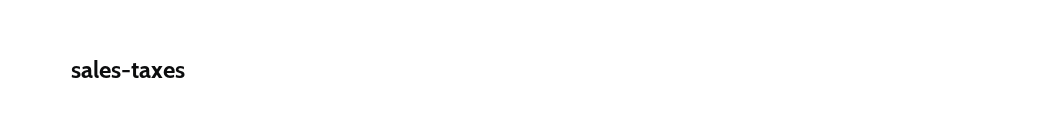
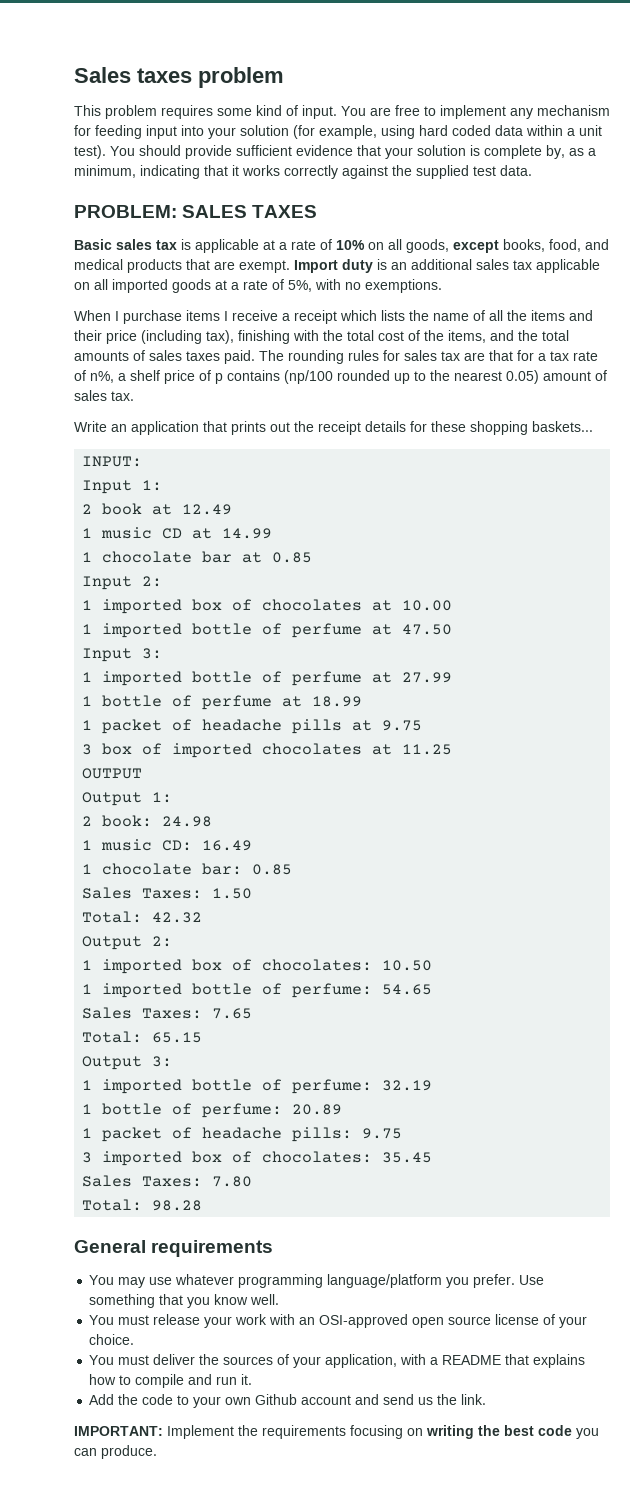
[71,60,185,78] sales-taxes -> [74,67,284,88] [74,105,610,119] [74,125,602,139] [74,145,596,159] [74,165,532,179] [74,205,318,218] [74,239,609,253] [74,259,600,273] [74,279,442,293] [74,310,593,324] [74,330,569,344] [74,350,598,364] [74,370,607,384] [74,390,134,401] [74,421,593,435] [82,456,143,467] [82,480,163,494] [82,503,233,515] [82,527,273,539] [82,551,313,563] [82,576,163,590] [82,599,453,614] [82,623,453,638] [82,648,163,662] [82,671,453,686] [82,695,363,710] [82,719,423,734] [82,743,453,758] [82,768,143,779] [82,792,173,806] [82,815,213,827] [82,839,253,851] [82,863,293,875] [82,887,253,899] [82,911,203,923] [82,936,173,950] [82,959,433,974] [82,983,433,998] [82,1007,253,1019] [82,1031,203,1043] [82,1056,173,1070] [82,1079,433,1094] [82,1103,343,1118] [82,1127,403,1142] [82,1151,433,1166] [82,1175,253,1187] [82,1199,203,1211] [74,1240,274,1257] [89,1274,545,1288] [89,1294,280,1308] [89,1314,588,1328] [89,1334,135,1345] [89,1354,586,1368] [89,1374,253,1388] [89,1394,487,1408] [74,1425,599,1439] [74,1445,157,1459] Sales taxes problem // This problem requires some kind of input. You are free to implement any mechanism for feeding input into your solution (for example, using hard coded data within a unit test). You should provide sufficient evidence that your solution is complete by, as a minimum, indicating that it works correctly against the supplied test data. // PROBLEM: SALES TAXES // Basic sales tax is applicable at a rate of 10% on all goods, except books, food, and medical products that are exempt. Import duty is an additional sales tax applicable on all imported goods at a rate of 5%, with no exemptions. // When I purchase items I receive a receipt which lists the name of all the items and their price (including tax), finishing with the total cost of the items, and the total amounts of sales taxes paid. The rounding rules for sales tax are that for a tax rate of n%, a shelf price of p contains (np/100 rounded up to the nearest 0.05) amount of sales tax. // Write an application that prints out the receipt details for these shopping baskets... // INPUT: // Input 1: // 2 book at 12.49 // 1 music CD at 14.99 // 1 chocolate bar at 0.85 // Input 2: // 1 imported box of chocolates at 10.00 // 1 imported bottle of perfume at 47.50 // Input 3: // 1 imported bottle of perfume at 27.99 // 1 bottle of perfume at 18.99 // 1 packet of headache pills at 9.75 // 3 box of imported chocolates at 11.25 // OUTPUT // Output 1: // 2 book: 24.98 // 1 music CD: 16.49 // 1 chocolate bar: 0.85 // Sales Taxes: 1.50 // Total: 42.32 // Output 2: // 1 imported box of chocolates: 10.50 // 1 imported bottle of perfume: 54.65 // Sales Taxes: 7.65 // Total: 65.15 // Output 3: // 1 imported bottle of perfume: 32.19 // 1 bottle of perfume: 20.89 // 1 packet of headache pills: 9.75 // 3 imported box of chocolates: 35.45 // Sales Taxes: 7.80 // Total: 98.28 // General requirements // You may use whatever programming language/platform you prefer. Use something that you know well. // You must release your work with an OSI-approved open source license of your choice. // You must deliver the sources of your application, with a README that explains how to compile and run it. // Add the code to your own Github account and send us the link. // IMPORTANT: Implement the requirements focusing on writing the best code you can produce.

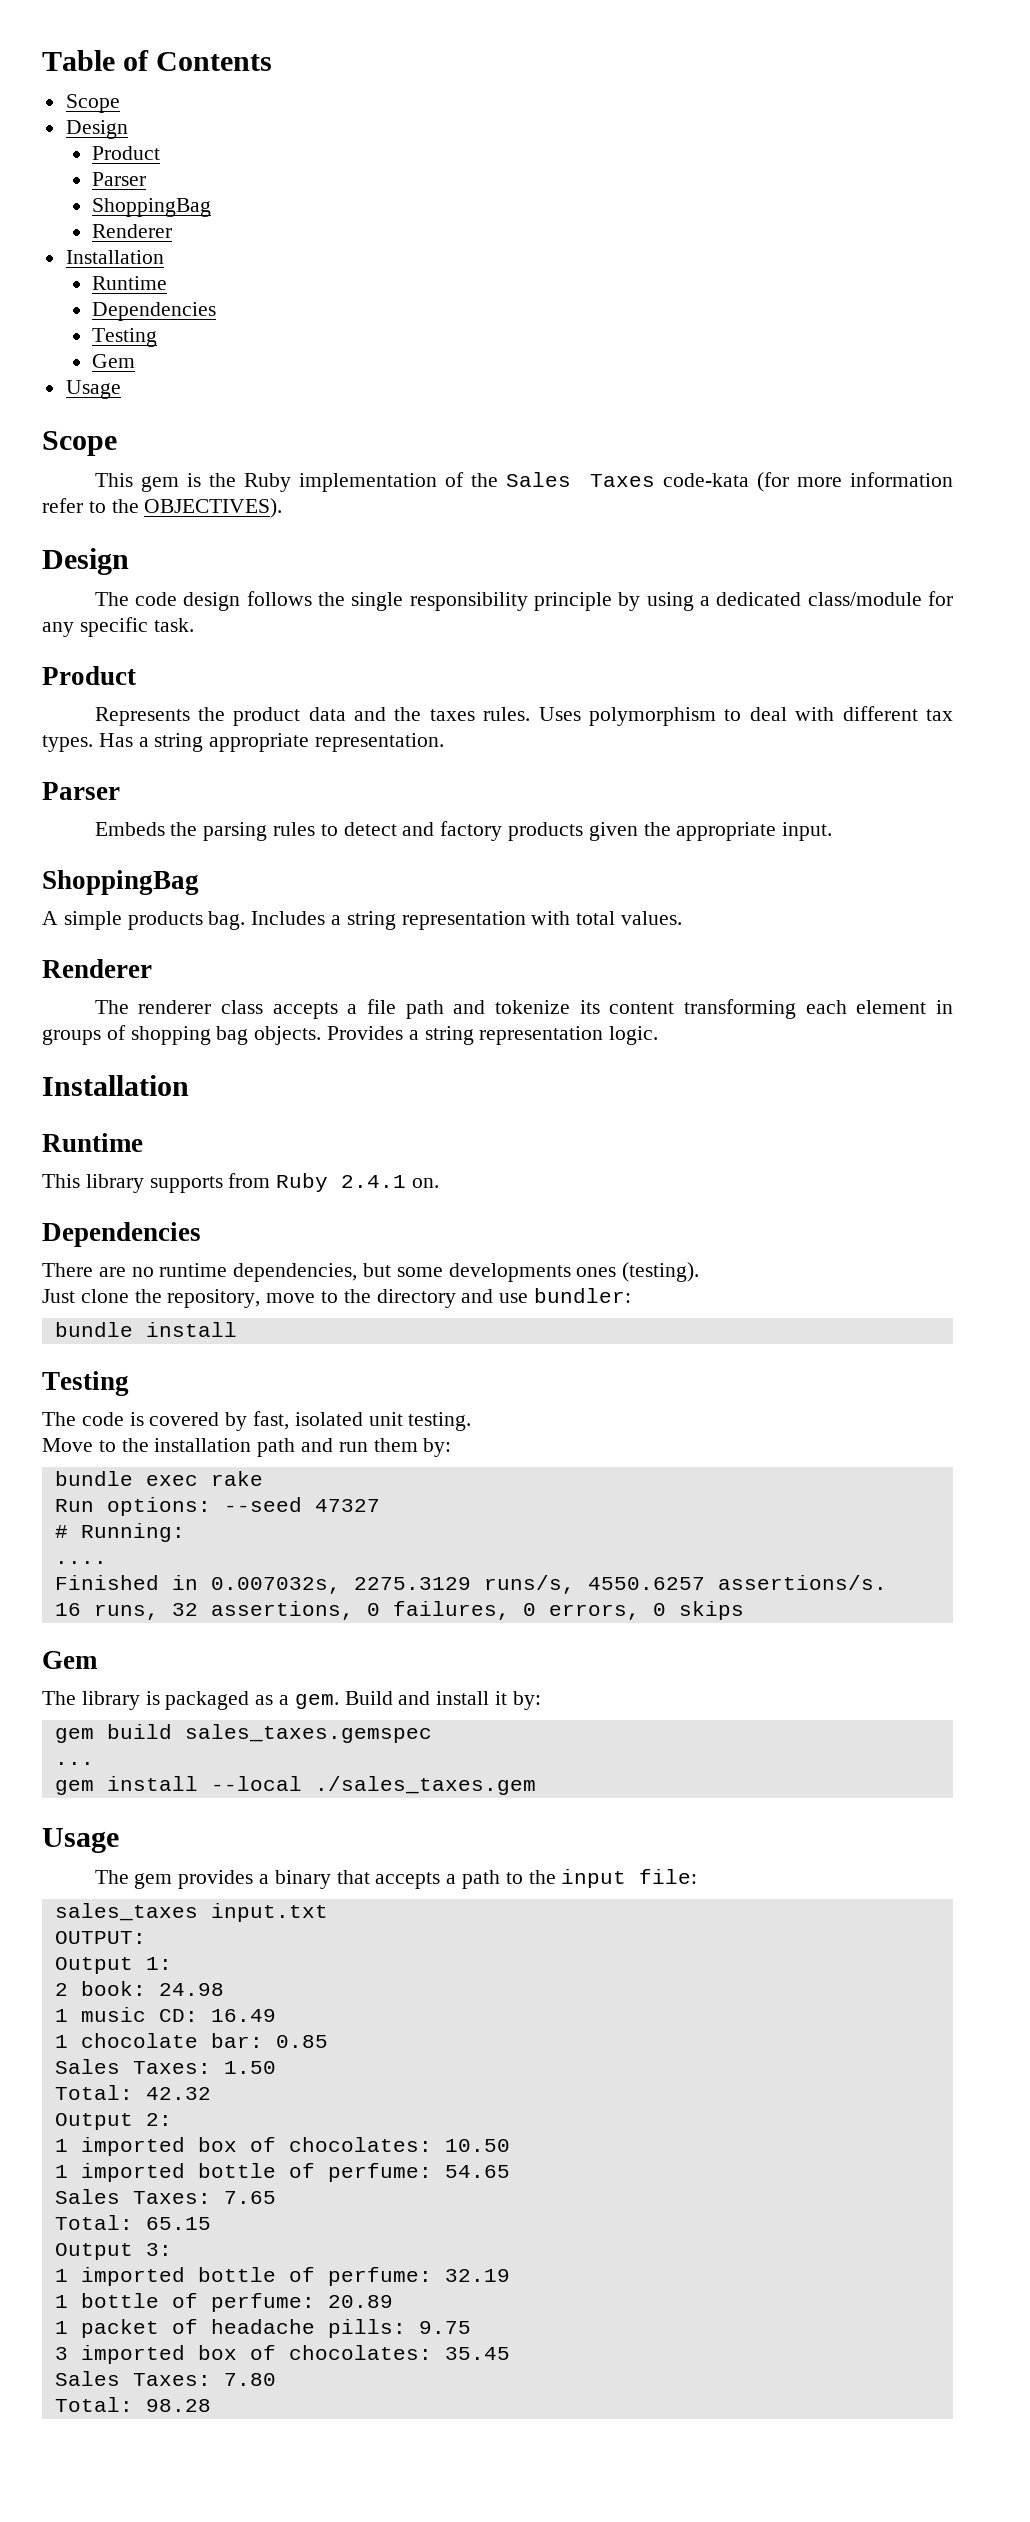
[74,67,284,88] [74,105,610,119] [74,125,602,139] [74,145,596,159] [74,165,532,179] [74,205,318,218] [74,239,609,253] [74,259,600,273] [74,279,442,293] [74,310,593,324] [74,330,569,344] [74,350,598,364] [74,370,607,384] [74,390,134,401] [74,421,593,435] [82,456,143,467] [82,480,163,494] [82,503,233,515] [82,527,273,539] [82,551,313,563] [82,576,163,590] [82,599,453,614] [82,623,453,638] [82,648,163,662] [82,671,453,686] [82,695,363,710] [82,719,423,734] [82,743,453,758] [82,768,143,779] Sales taxes problem // This problem requires some kind of input. You are free to implement any mechanism for feeding input into your solution (for example, using hard coded data within a unit test). You should provide sufficient evidence that your solution is complete by, as a minimum, indicating that it works correctly against the supplied test data. // PROBLEM: SALES TAXES // Basic sales tax is applicable at a rate of 10% on all goods, except books, food, and medical products that are exempt. Import duty is an additional sales tax applicable on all imported goods at a rate of 5%, with no exemptions. // When I purchase items I receive a receipt which lists the name of all the items and their price (including tax), finishing with the total cost of the items, and the total amounts of sales taxes paid. The rounding rules for sales tax are that for a tax rate of n%, a shelf price of p contains (np/100 rounded up to the nearest 0.05) amount of sales tax. // Write an application that prints out the receipt details for these shopping baskets... // INPUT: // Input 1: // 2 book at 12.49 // 1 music CD at 14.99 // 1 chocolate bar at 0.85 // Input 2: // 1 imported box of chocolates at 10.00 // 1 imported bottle of perfume at 47.50 // Input 3: // 1 imported bottle of perfume at 27.99 // 1 bottle of perfume at 18.99 // 1 packet of headache pills at 9.75 // 3 box of imported chocolates at 11.25 // OUTPUT -> [42,50,273,71] [65,94,120,113] [65,120,128,139] [92,146,161,160] [92,172,147,186] [92,198,212,217] [92,224,173,238] [65,250,164,264] [92,276,168,290] [92,302,217,321] [92,328,158,347] [92,354,136,368] [65,380,121,399] [42,431,117,456] [94,472,953,492] [42,498,283,518] [42,548,129,575] [94,591,953,611] [42,617,194,637] [42,666,136,685] [94,706,954,726] [42,733,445,752] [42,782,120,800] [94,821,833,841] [42,870,199,895] [42,911,683,930] [42,959,152,978] [94,999,953,1019] [42,1025,659,1045] [42,1075,189,1096] [42,1133,143,1152] [42,1173,440,1193] [42,1222,201,1247] [42,1262,700,1282] [42,1288,632,1308] [54,1322,237,1337] [42,1371,129,1396] [42,1411,472,1431] [42,1438,452,1457] [54,1471,263,1486] [54,1497,380,1516] [54,1523,185,1542] [54,1561,107,1564] [54,1575,887,1594] [54,1601,744,1620] [42,1651,98,1669] [42,1691,541,1710] [54,1724,432,1743] [54,1762,94,1765] [54,1776,536,1795] [42,1828,119,1853] [94,1869,698,1889] [54,1903,328,1922] [54,1931,146,1944] Table of Contents // Scope // Design // Product // Parser // ShoppingBag // Renderer // Installation // Runtime // Dependencies // Testing // Gem // Usage // Scope // This gem is the Ruby implementation of the Sales Taxes code-kata (for more information refer to the OBJECTIVES). // Design // The code design follows the single responsibility principle by using a dedicated class/module for any specific task. // Product // Represents the product data and the taxes rules. Uses polymorphism to deal with different tax types. Has a string appropriate representation. // Parser // Embeds the parsing rules to detect and factory products given the appropriate input. // ShoppingBag // A simple products bag. Includes a string representation with total values. // Renderer // The renderer class accepts a file path and tokenize its content transforming each element in groups of shopping bag objects. Provides a string representation logic. // Installation // Runtime // This library supports from Ruby 2.4.1 on. // Dependencies // There are no runtime dependencies, but some developments ones (testing). // Just clone the repository, move to the directory and use bundler: // bundle install // Testing // The code is covered by fast, isolated unit testing. // Move to the installation path and run them by: // bundle exec rake // Run options: --seed 47327 // # Running: // .... // Finished in 0.007032s, 2275.3129 runs/s, 4550.6257 assertions/s. // 16 runs, 32 assertions, 0 failures, 0 errors, 0 skips // Gem // The library is packaged as a gem. Build and install it by: // gem build sales_taxes.gemspec // ... // gem install --local ./sales_taxes.gem // Usage // The gem provides a binary that accepts a path to the input file: // sales_taxes input.txt // OUTPUT:
[74,1240,274,1257] [89,1274,545,1288] [89,1294,280,1308] [89,1314,588,1328] [89,1334,135,1345] [89,1354,586,1368] [89,1374,253,1388] [89,1394,487,1408] [74,1425,599,1439] [74,1445,157,1459] // General requirements // You may use whatever programming language/platform you prefer. Use something that you know well. // You must release your work with an OSI-approved open source license of your choice. // You must deliver the sources of your application, with a README that explains how to compile and run it. // Add the code to your own Github account and send us the link. // IMPORTANT: Implement the requirements focusing on writing the best code you can produce. -> (211, 2405) none

